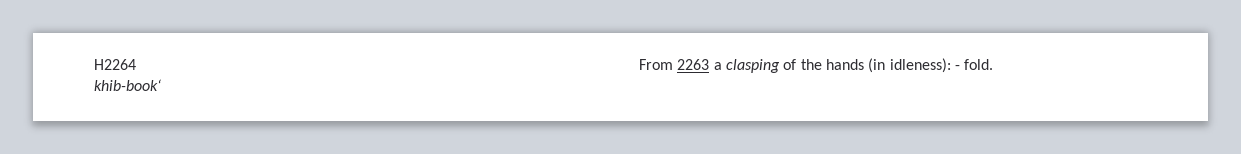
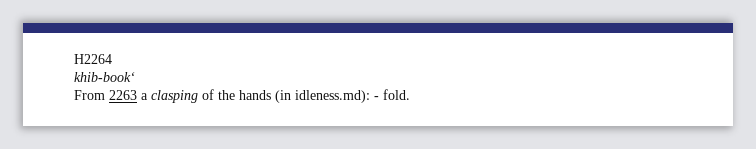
[889,58,951,73] idleness): -> [295,90,370,103] idleness.md):

